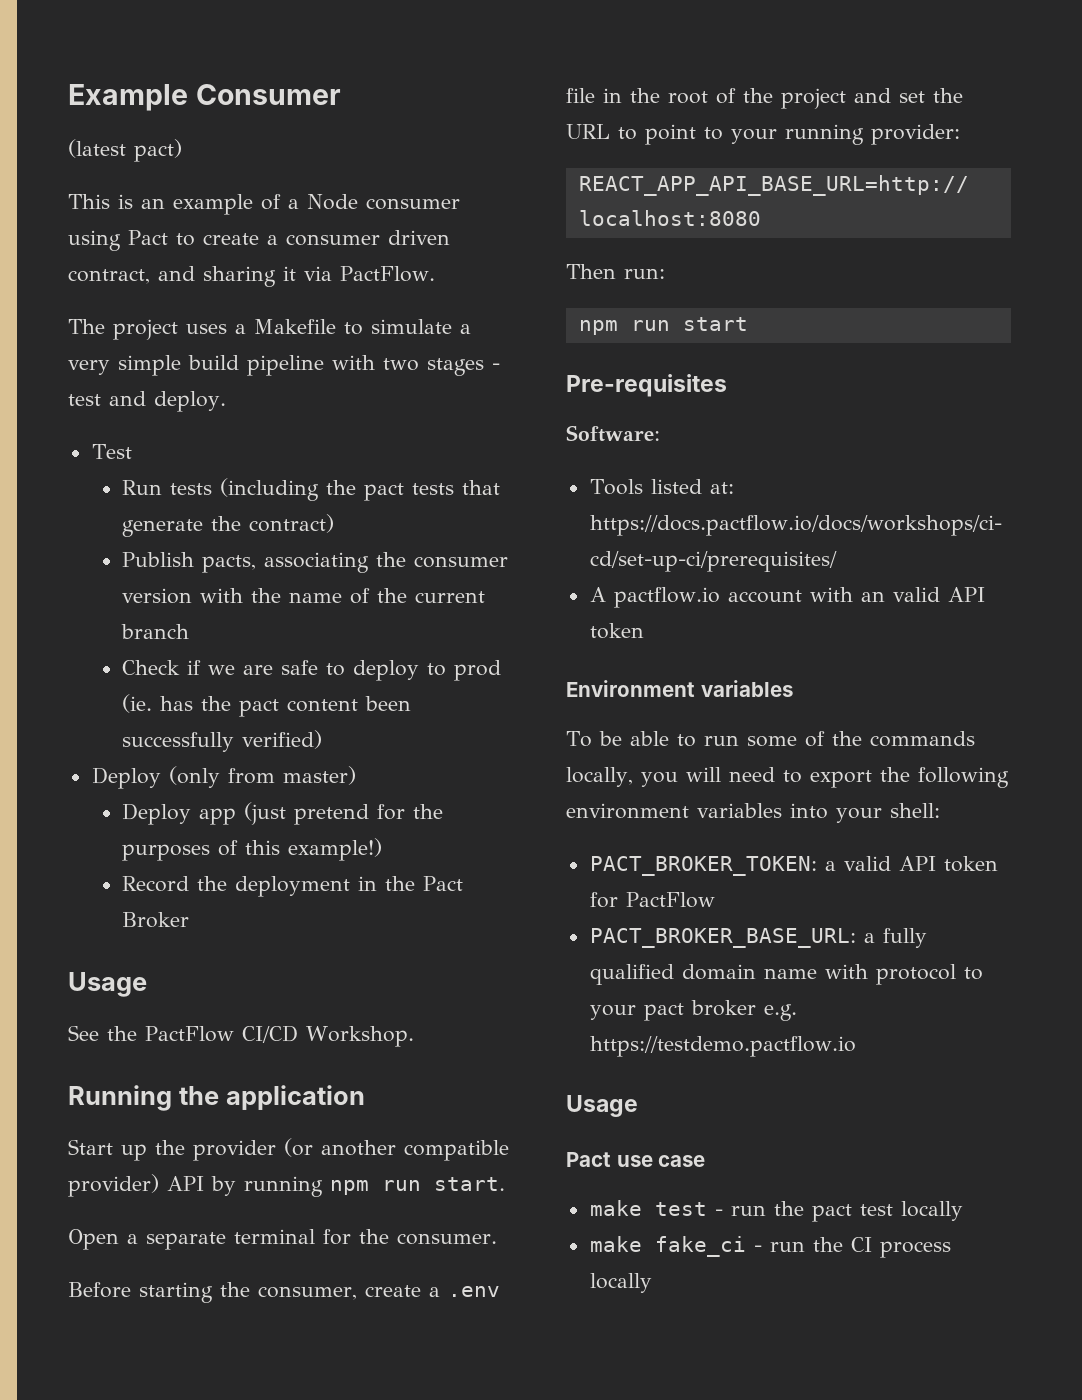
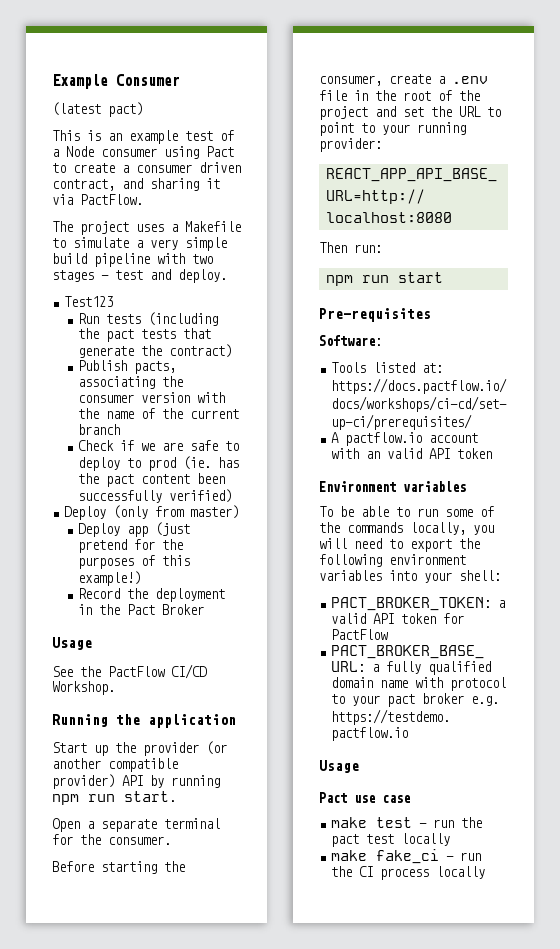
(253, 204) none -> [185,131,213,141] test
[91,444,132,459] Test -> [64,296,114,307] Test123

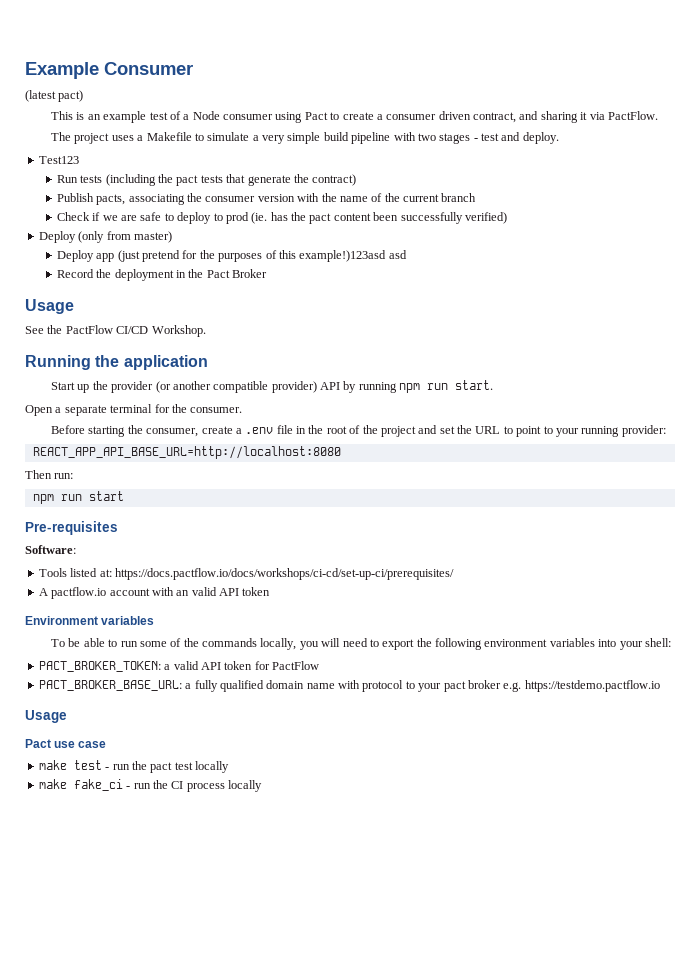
[77,571,141,586] example!) -> [299,250,407,262] example!)123asd asd

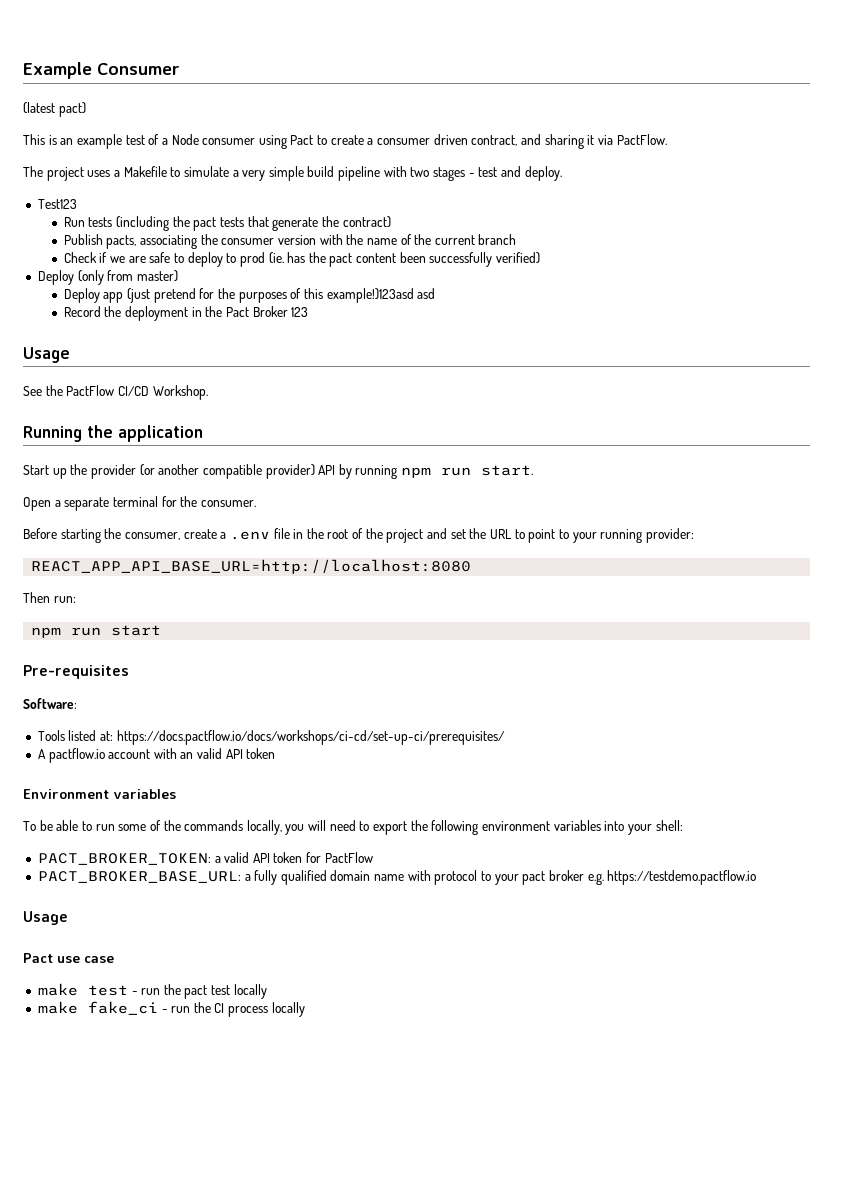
(268, 273) none -> [291,307,309,317] 123

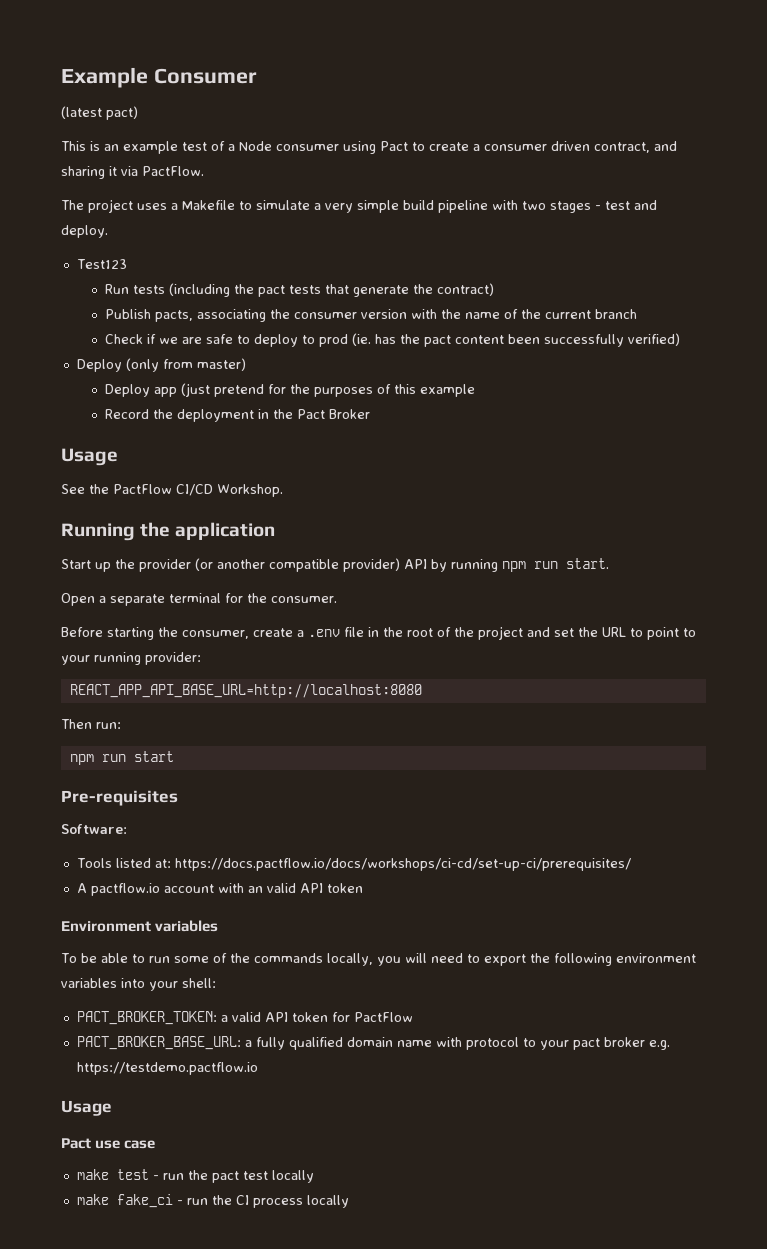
[326,288,436,303] example!)123asd asd -> [420,384,476,397] example
[291,307,309,317] 123 -> (371, 414) none

